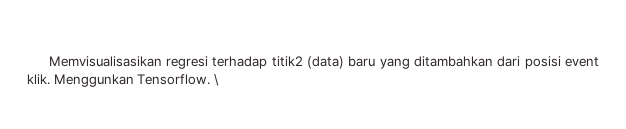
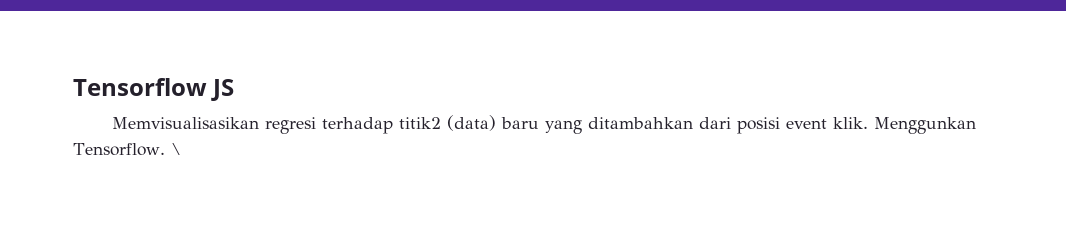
(48, 61) none -> [73,78,235,101] Tensorflow JS //

